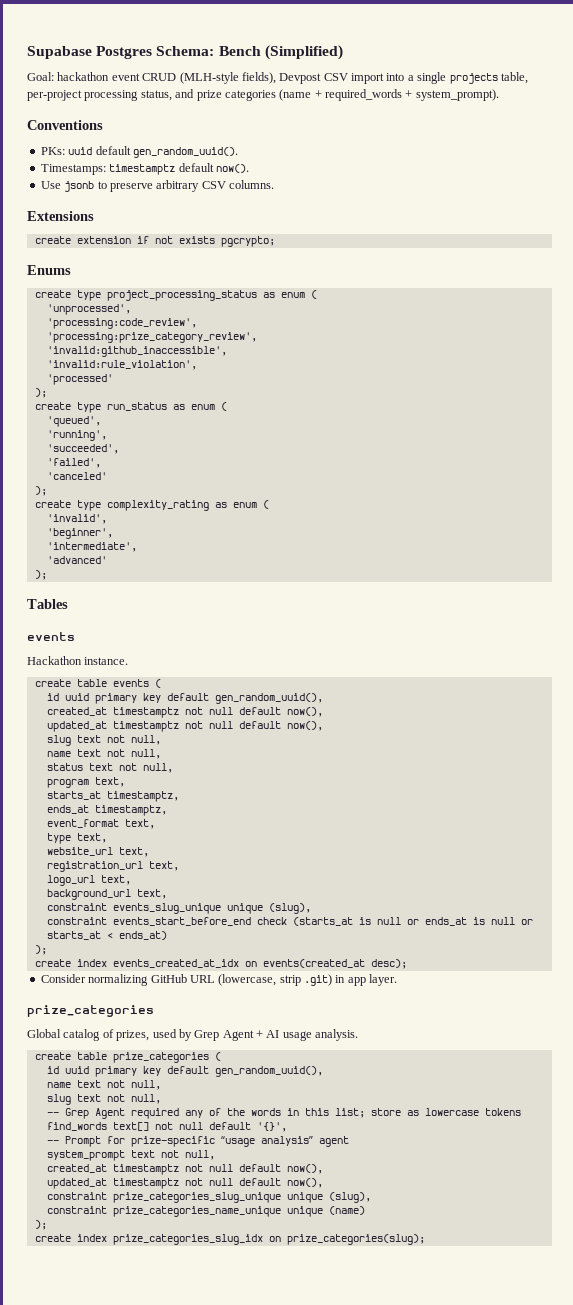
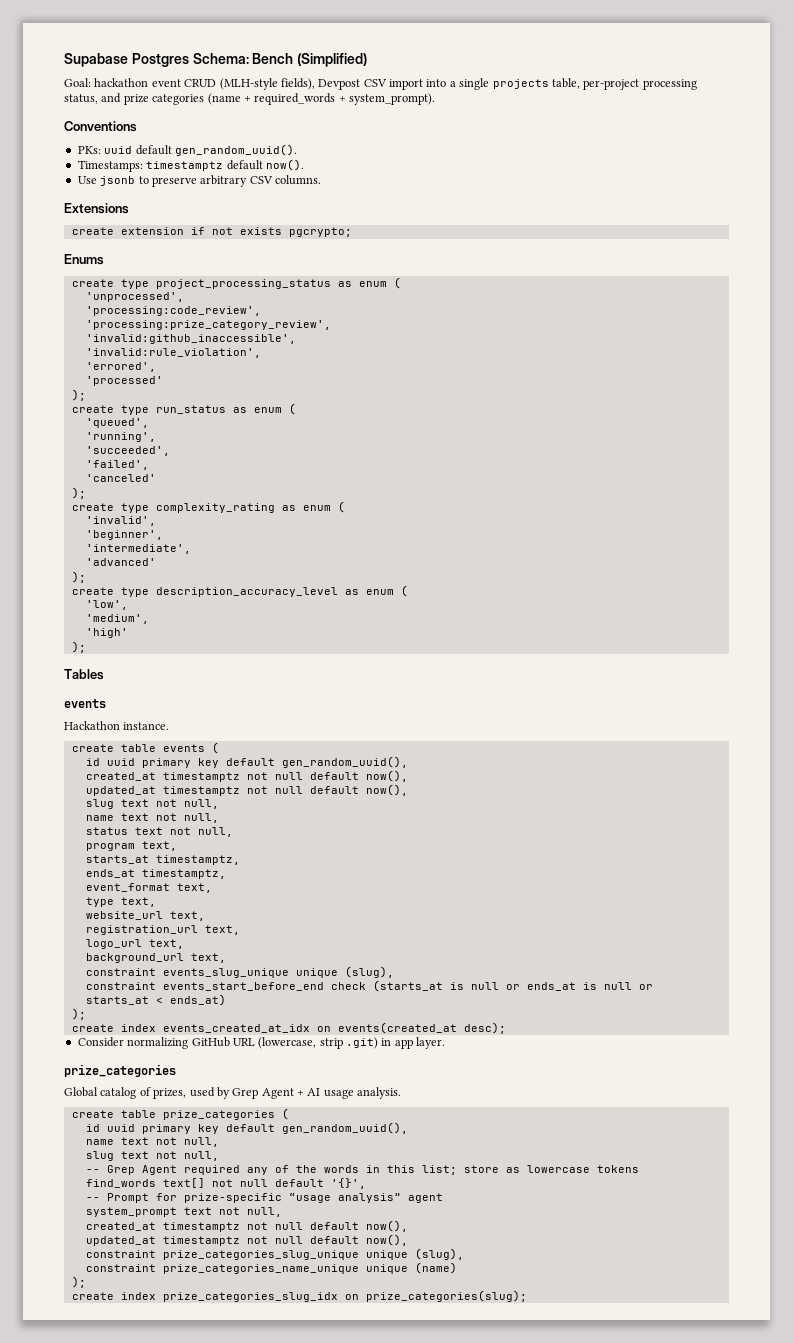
(197, 365) none -> [85,362,156,372] // 'errored',
(47, 575) none -> [71,585,408,597] [85,600,128,610] [85,614,149,624] [85,628,128,638] [71,641,86,653] // create type description_accuracy_level as enum ( // 'low', // 'medium', // 'high' // );

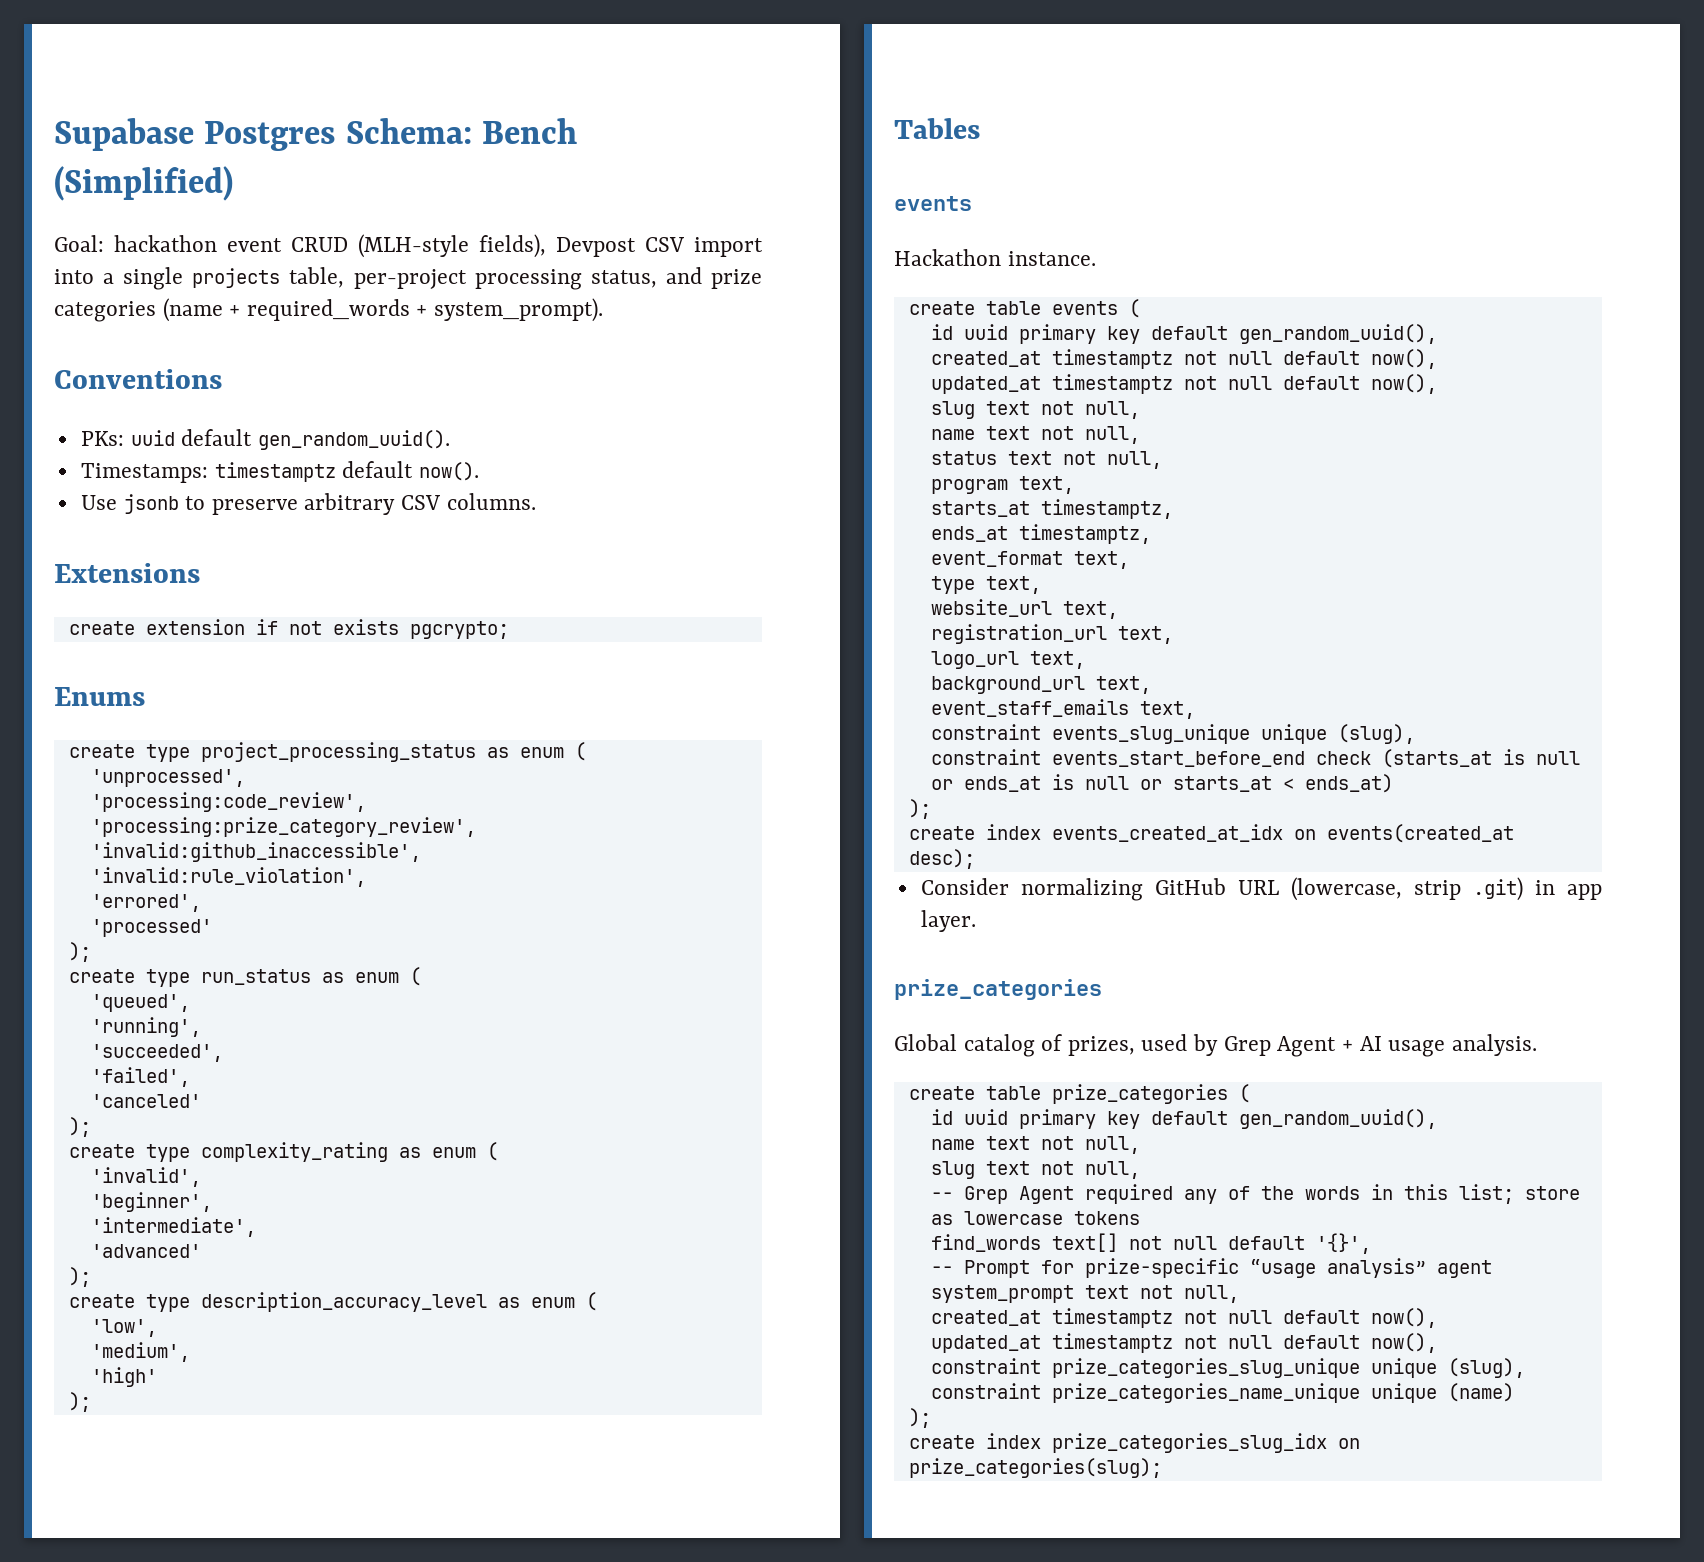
(226, 958) none -> [930,699,1195,719] // event_staff_emails text,

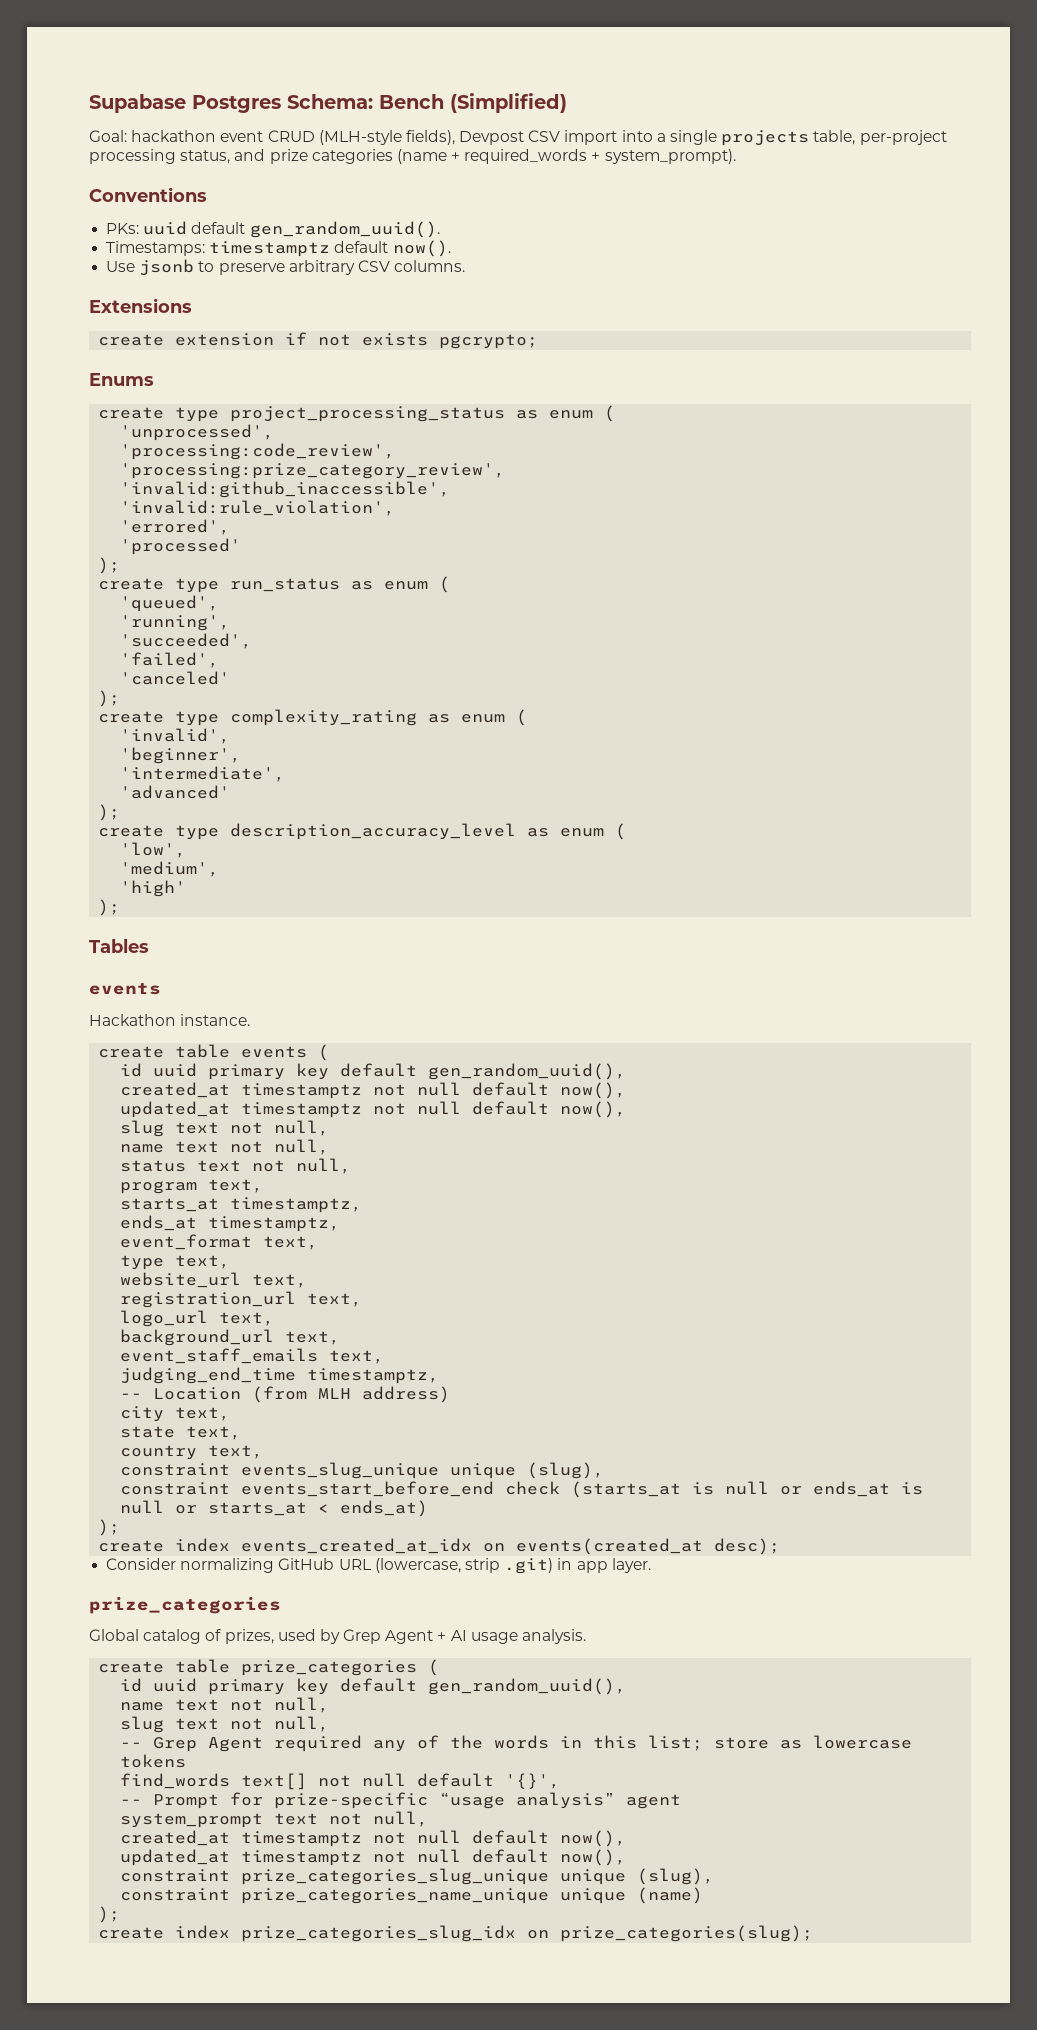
(1195, 710) none -> [120,1367,440,1384] [120,1386,451,1403] [120,1406,231,1422] [120,1426,242,1440] [120,1445,264,1460] // judging_end_time timestamptz, // -- Location (from MLH address) // city text, // state text, // country text,

